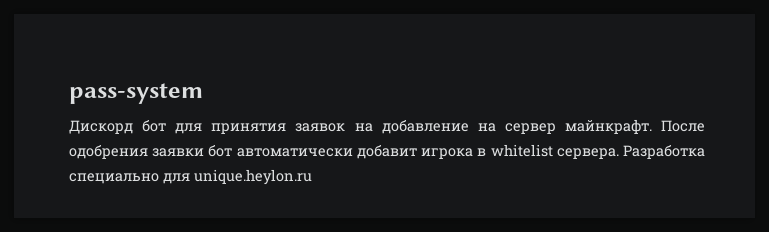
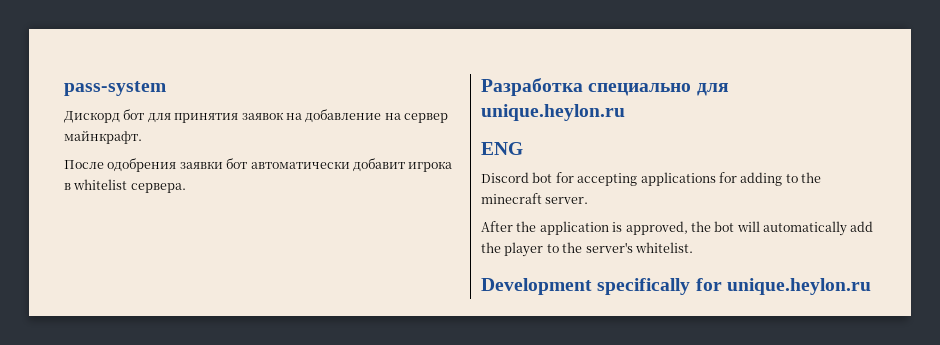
(652, 126) none -> (142, 137) //
(619, 153) none -> (186, 188) //
(312, 177) none -> [481,142,523,155] [481,172,821,186] [481,193,589,204] [481,221,874,236] [481,242,693,257] [481,278,871,295] // ENG // Discord bot for accepting applications for adding to the minecraft server. // After the application is approved, the bot will automatically add the player to the server's whitelist. // Development specifically for unique.heylon.ru

